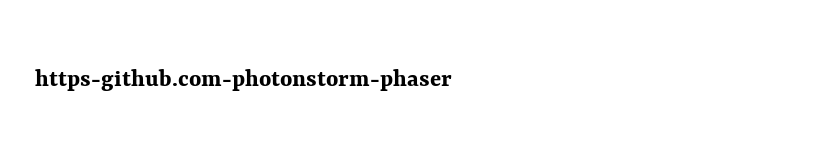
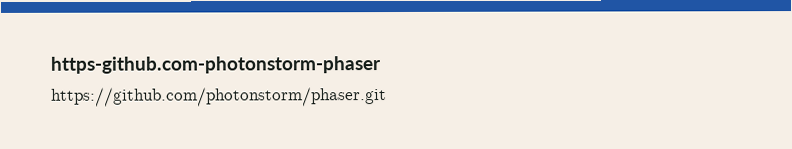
(452, 80) none -> [51,87,387,107] // https://github.com/photonstorm/phaser.git

